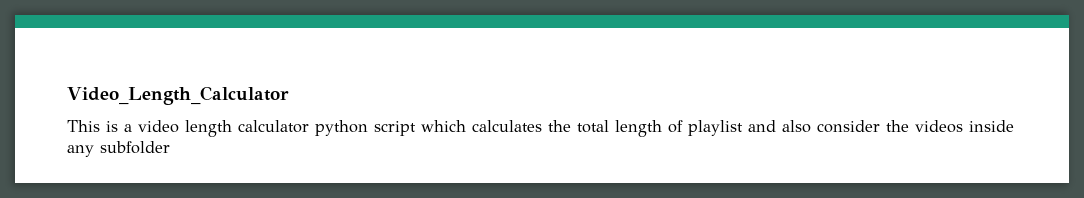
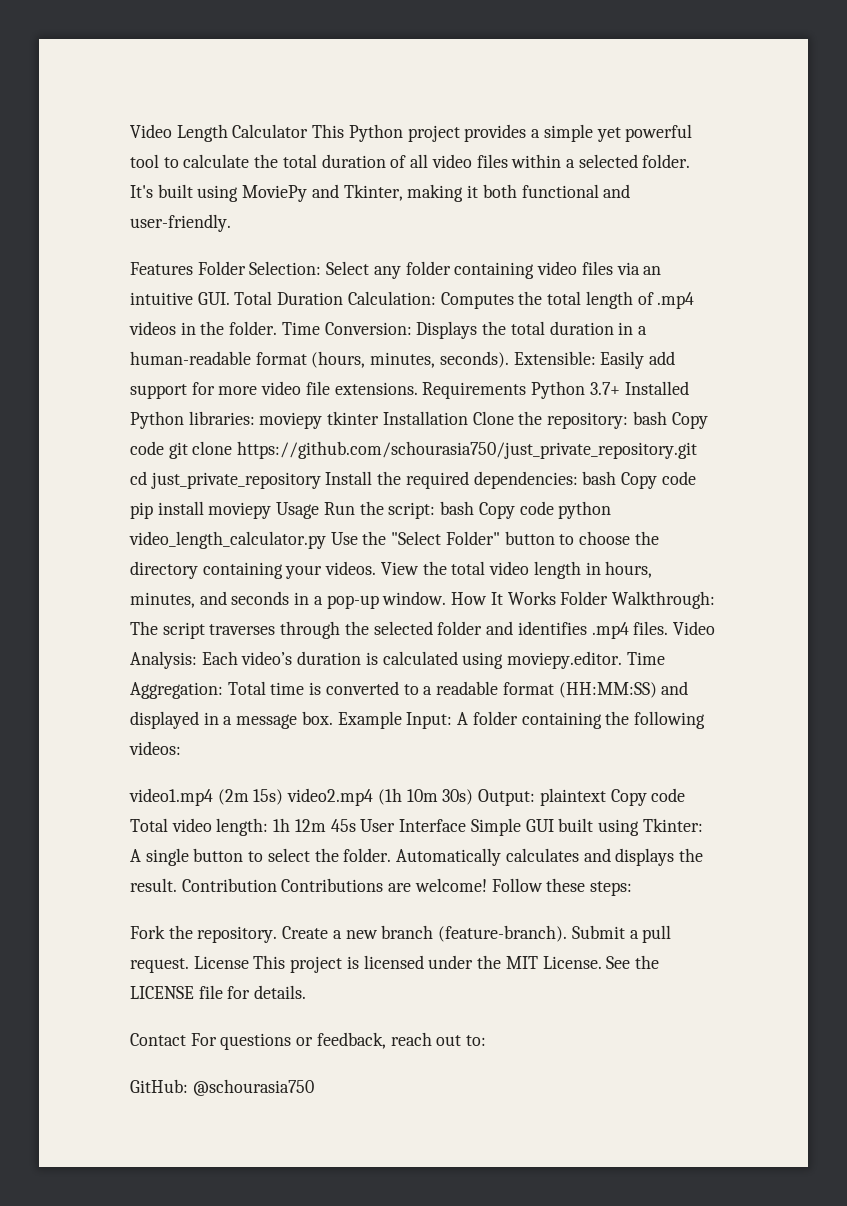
[67,86,289,105] [67,120,1014,137] [67,141,170,157] Video_Length_Calculator // This is a video length calculator python script which calculates the total length of playlist and also consider the videos inside any subfolder -> [130,124,693,142] [130,154,691,168] [130,184,631,202] [130,214,231,232] [130,261,662,279] [130,291,695,309] [129,321,647,339] [130,351,676,369] [130,381,689,399] [130,411,708,429] [130,441,698,459] [130,471,696,489] [130,501,612,519] [129,531,659,549] [130,561,653,579] [130,591,715,609] [130,621,715,639] [130,651,665,669] [130,681,689,699] [130,711,705,729] [129,741,181,755] [129,788,686,806] [130,818,703,836] [130,848,703,866] [130,878,633,896] [130,925,672,943] [130,955,659,973] [130,985,307,999] [130,1032,487,1050] [130,1079,314,1096] Video Length Calculator This Python project provides a simple yet powerful tool to calculate the total duration of all video files within a selected folder. It's built using MoviePy and Tkinter, making it both functional and user-friendly. // Features Folder Selection: Select any folder containing video files via an intuitive GUI. Total Duration Calculation: Computes the total length of .mp4 videos in the folder. Time Conversion: Displays the total duration in a human-readable format (hours, minutes, seconds). Extensible: Easily add support for more video file extensions. Requirements Python 3.7+ Installed Python libraries: moviepy tkinter Installation Clone the repository: bash Copy code git clone https://github.com/schourasia750/just_private_repository.git cd just_private_repository Install the required dependencies: bash Copy code pip install moviepy Usage Run the script: bash Copy code python video_length_calculator.py Use the "Select Folder" button to choose the directory containing your videos. View the total video length in hours, minutes, and seconds in a pop-up window. How It Works Folder Walkthrough: The script traverses through the selected folder and identifies .mp4 files. Video Analysis: Each video’s duration is calculated using moviepy.editor. Time Aggregation: Total time is converted to a readable format (HH:MM:SS) and displayed in a message box. Example Input: A folder containing the following videos: // video1.mp4 (2m 15s) video2.mp4 (1h 10m 30s) Output: plaintext Copy code Total video length: 1h 12m 45s User Interface Simple GUI built using Tkinter: A single button to select the folder. Automatically calculates and displays the result. Contribution Contributions are welcome! Follow these steps: // Fork the repository. Create a new branch (feature-branch). Submit a pull request. License This project is licensed under the MIT License. See the LICENSE file for details. // Contact For questions or feedback, reach out to: // GitHub: @schourasia750

